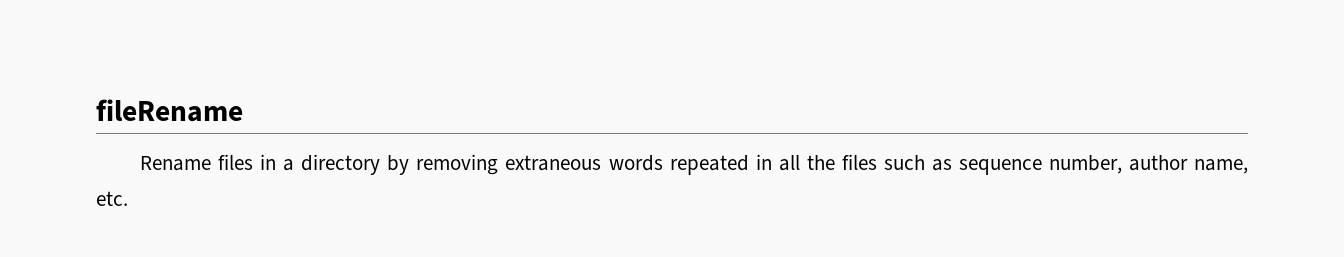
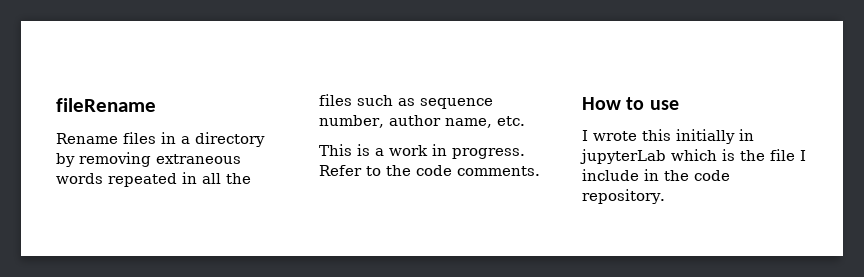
(128, 198) none -> [319,144,525,159] [319,165,540,176] [582,97,679,110] [582,129,754,144] [580,149,806,164] [582,169,730,181] [582,189,665,204] // This is a work in progress. Refer to the code comments. // How to use // I wrote this initially in jupyterLab which is the file I include in the code repository.

